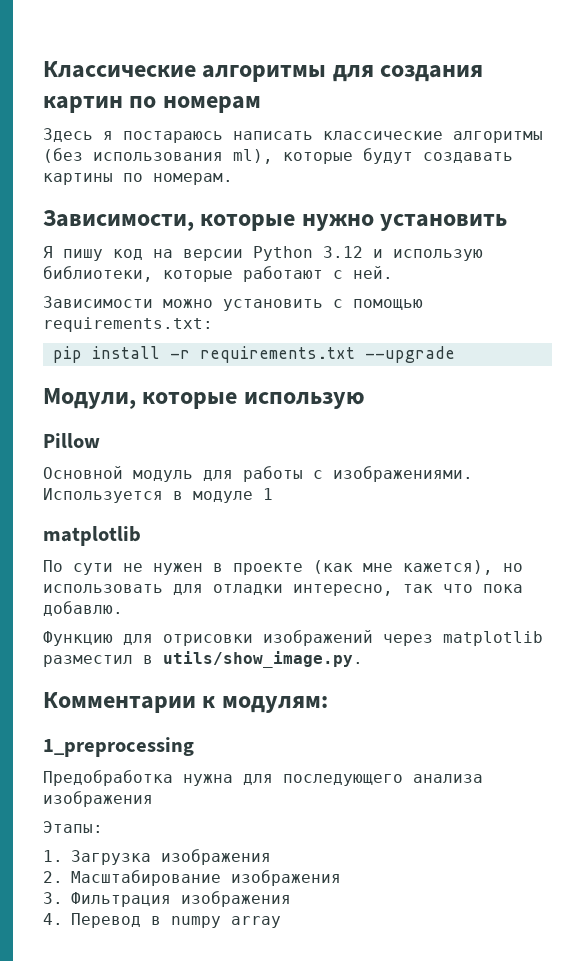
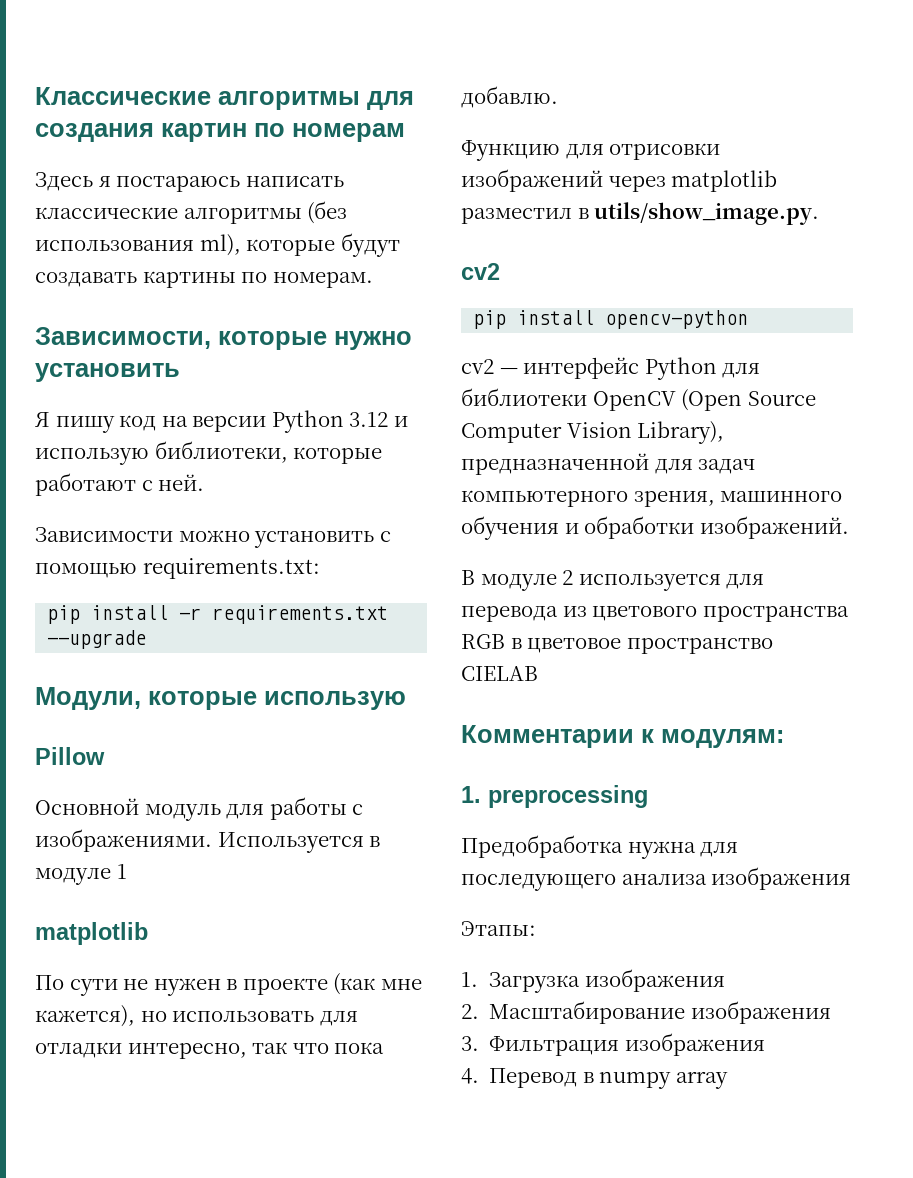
(363, 659) none -> [461,263,500,280] [473,310,749,329] [461,357,761,380] [461,388,816,411] [461,421,725,444] [461,453,756,475] [461,490,843,507] [461,516,849,540] [461,570,765,591] [461,606,849,622] [461,634,773,654] [461,666,538,681] // cv2 // pip install opencv-python // cv2 — интерфейс Python для библиотеки OpenCV (Open Source Computer Vision Library), предназначенной для задач компьютерного зрения, машинного обучения и обработки изображений. // В модуле 2 используется для перевода из цветового пространства RGB в цветовое пространство CIELAB
[43,737,194,757] 1_preprocessing -> [461,785,648,808] 1. preprocessing

